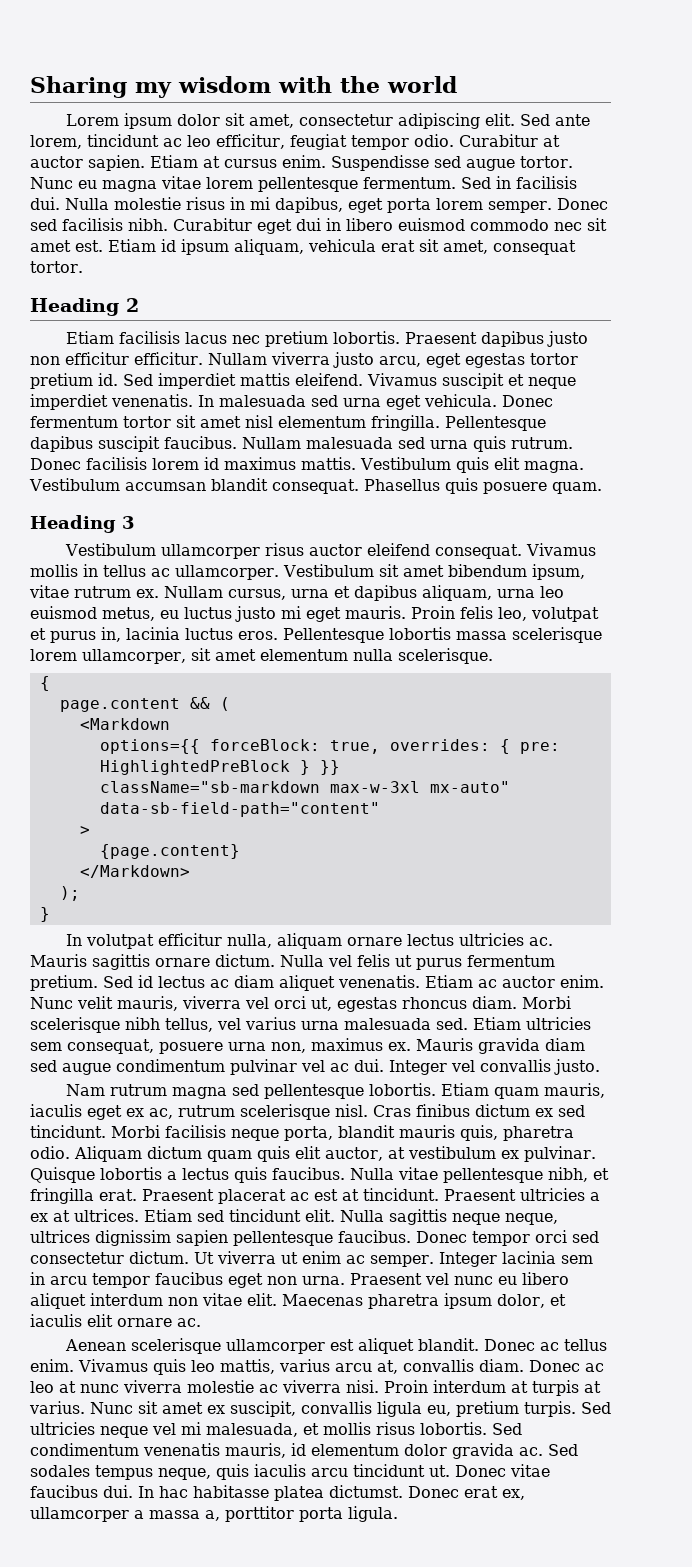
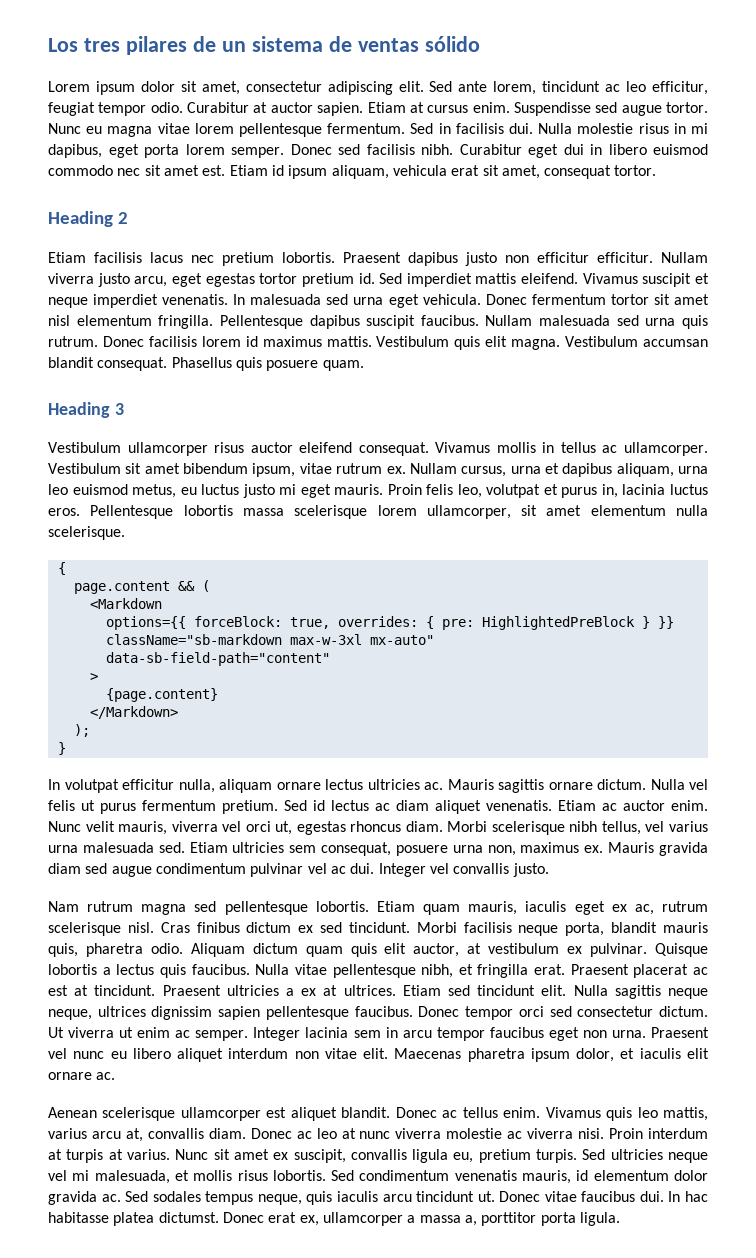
[30,76,457,98] Sharing my wisdom with the world -> [48,36,480,55] Los tres pilares de un sistema de ventas sólido

